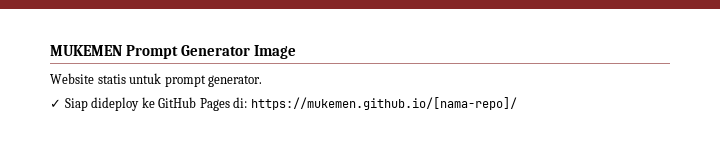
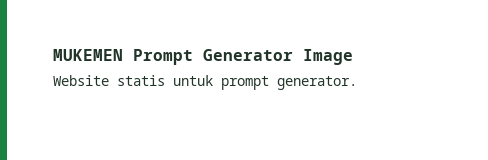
[50,97,517,111] // ✓ Siap dideploy ke GitHub Pages di: https://mukemen.github.io/[nama-repo]/ -> (357, 83) none

